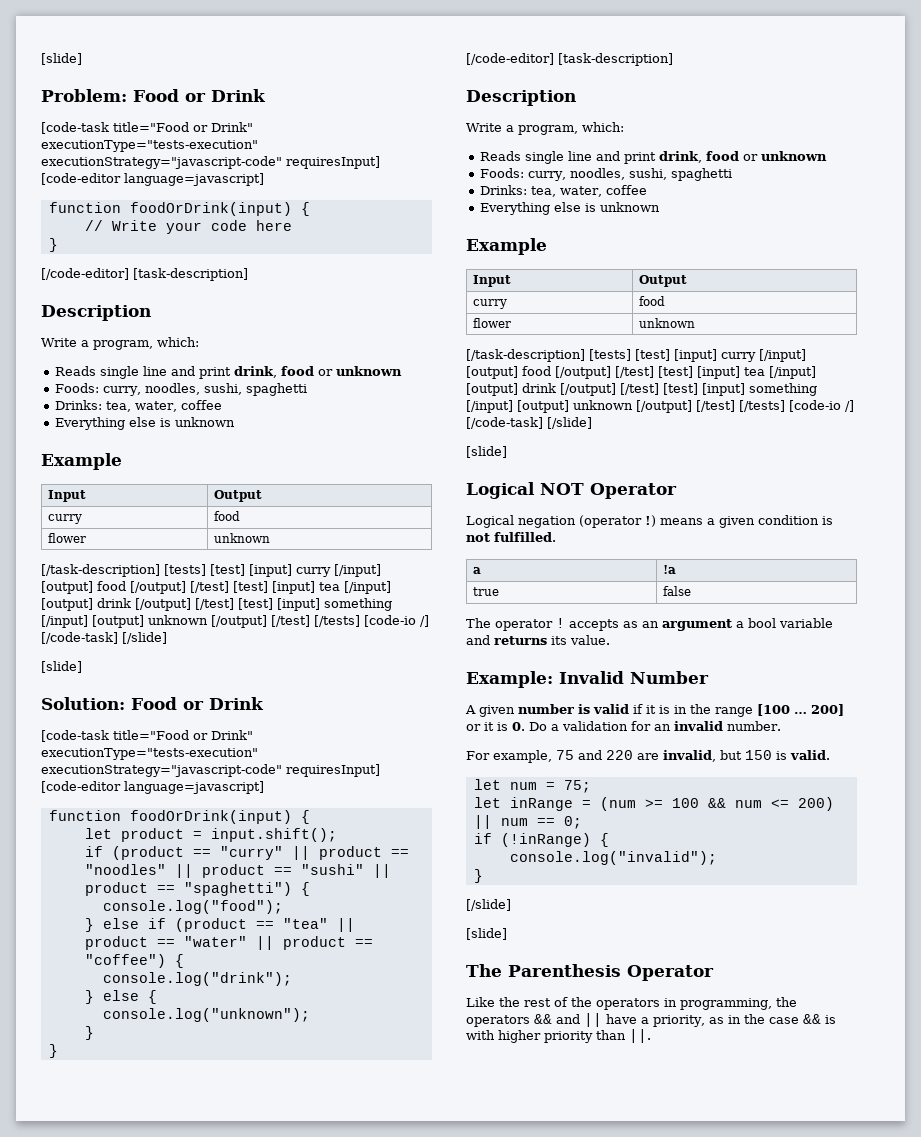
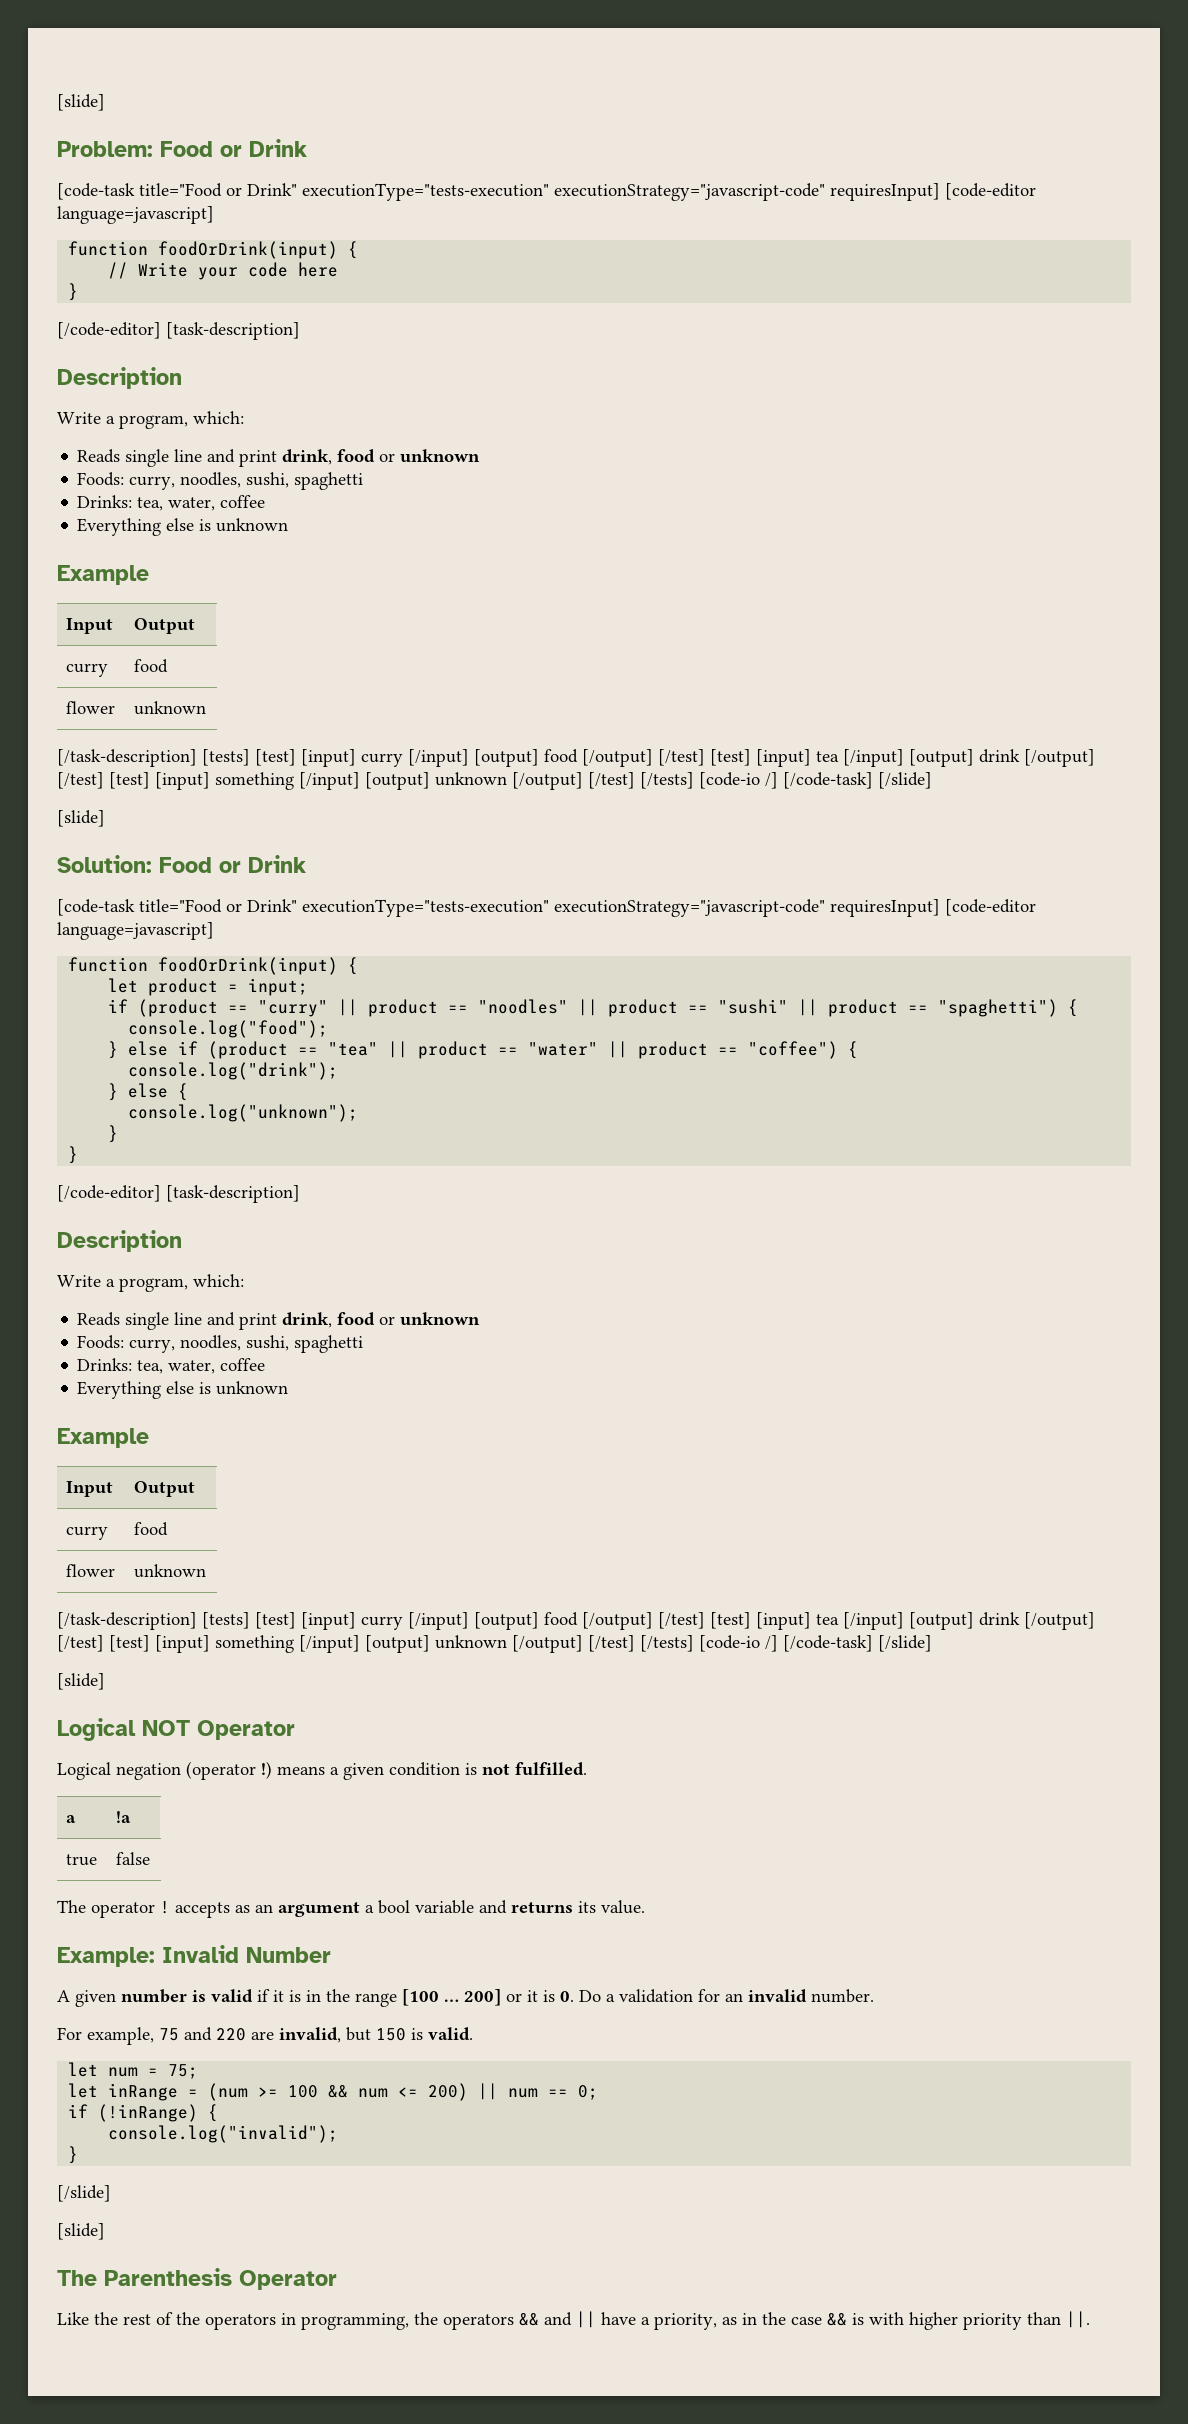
[210,828,337,842] input.shift(); -> [248,978,309,996] input;

